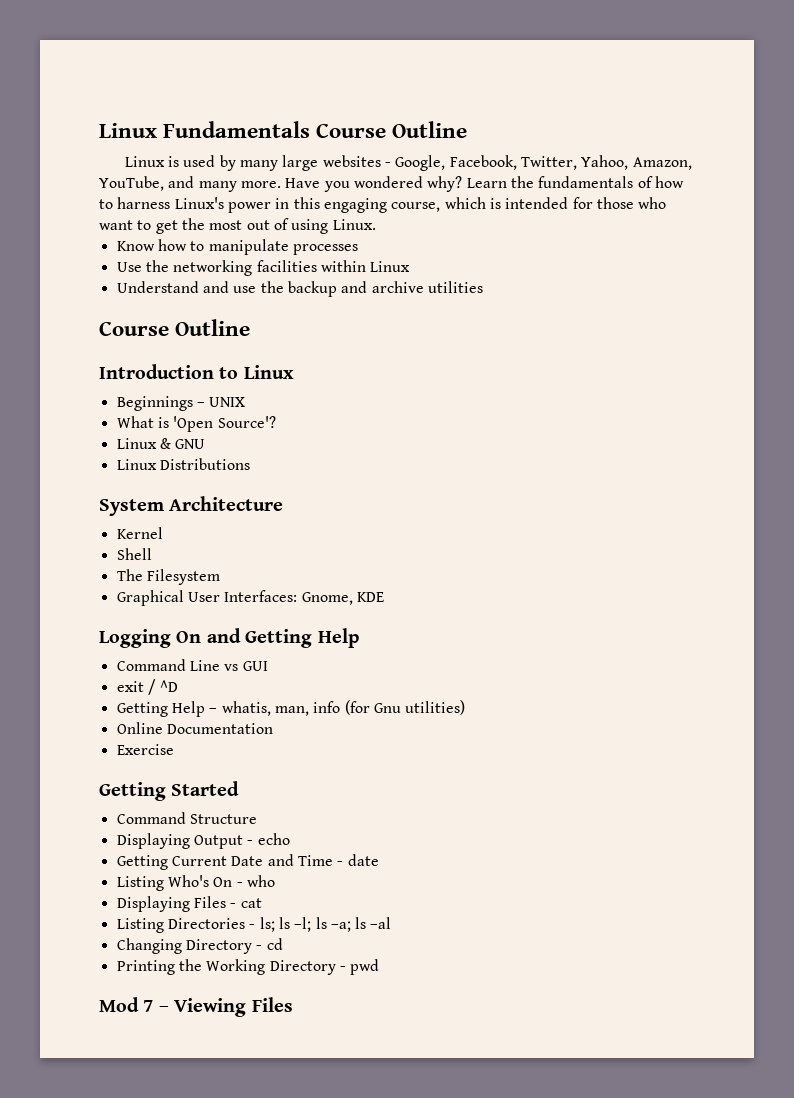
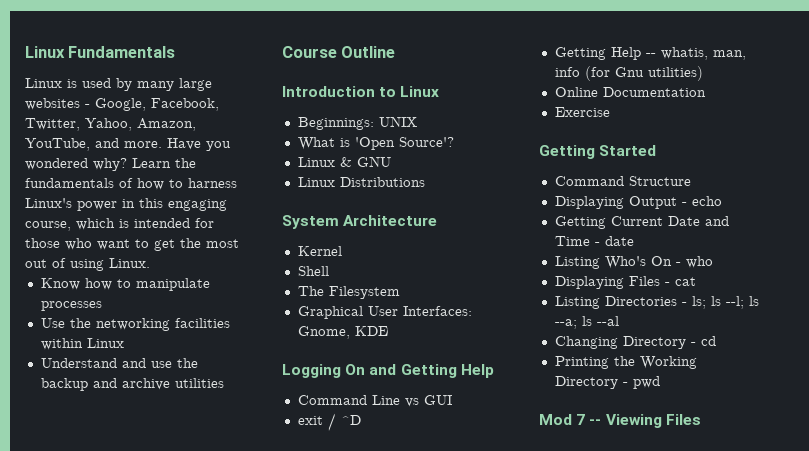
[316,121,468,138] Course Outline -> (176, 52) none
[198,181,237,192] many -> (119, 143) none
[116,396,205,411] Beginnings – -> [297,117,374,130] Beginnings:
[209,708,218,713] – -> [645,53,656,57] --
[294,917,392,932] –l; ls –a; ls –al -> [725,296,759,309] [554,316,619,329] --l; ls --a; ls --al
[158,1006,169,1012] – -> [589,419,602,425] --

